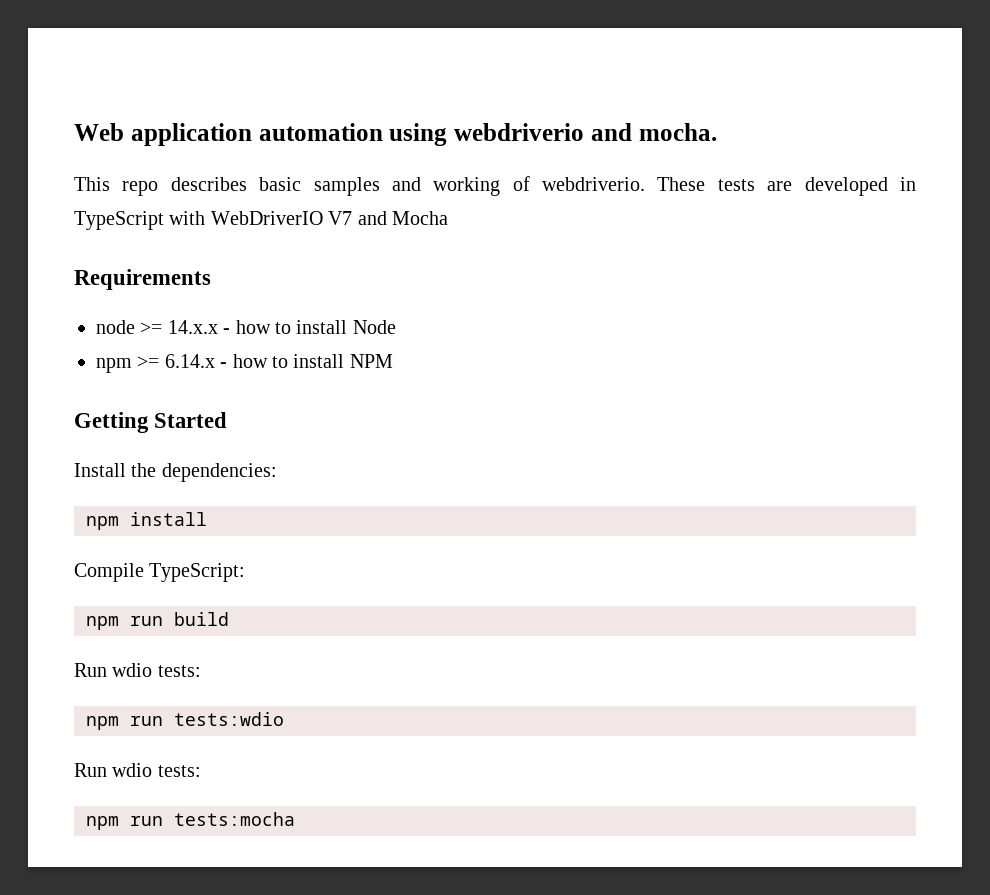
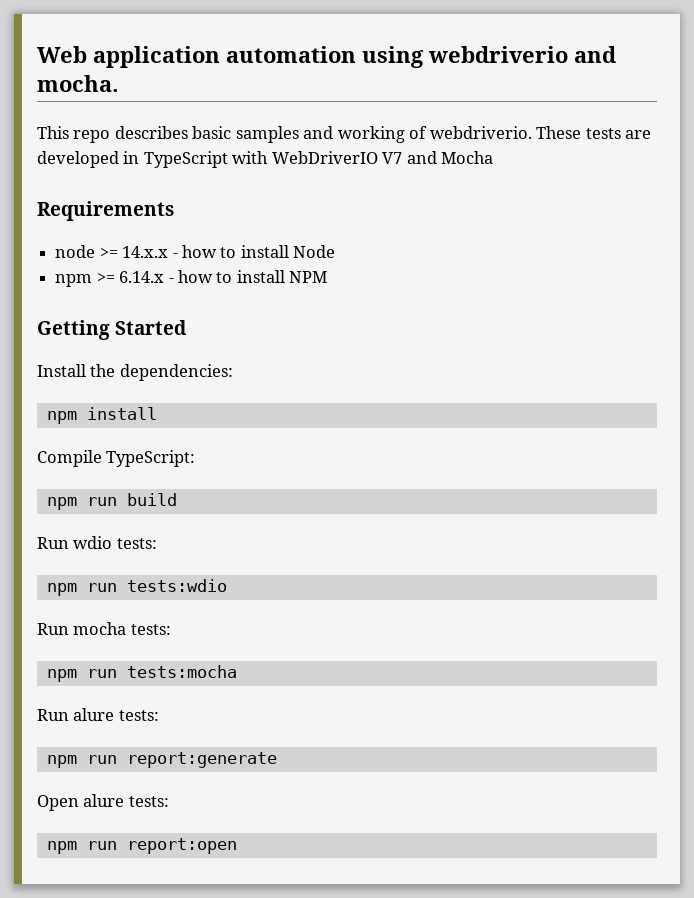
[112,763,153,777] wdio -> [73,622,127,635] mocha
(295, 819) none -> [37,708,159,721] [46,752,277,768] [37,794,169,811] [46,838,237,854] // Run alure tests: // npm run report:generate // Open alure tests: // npm run report:open

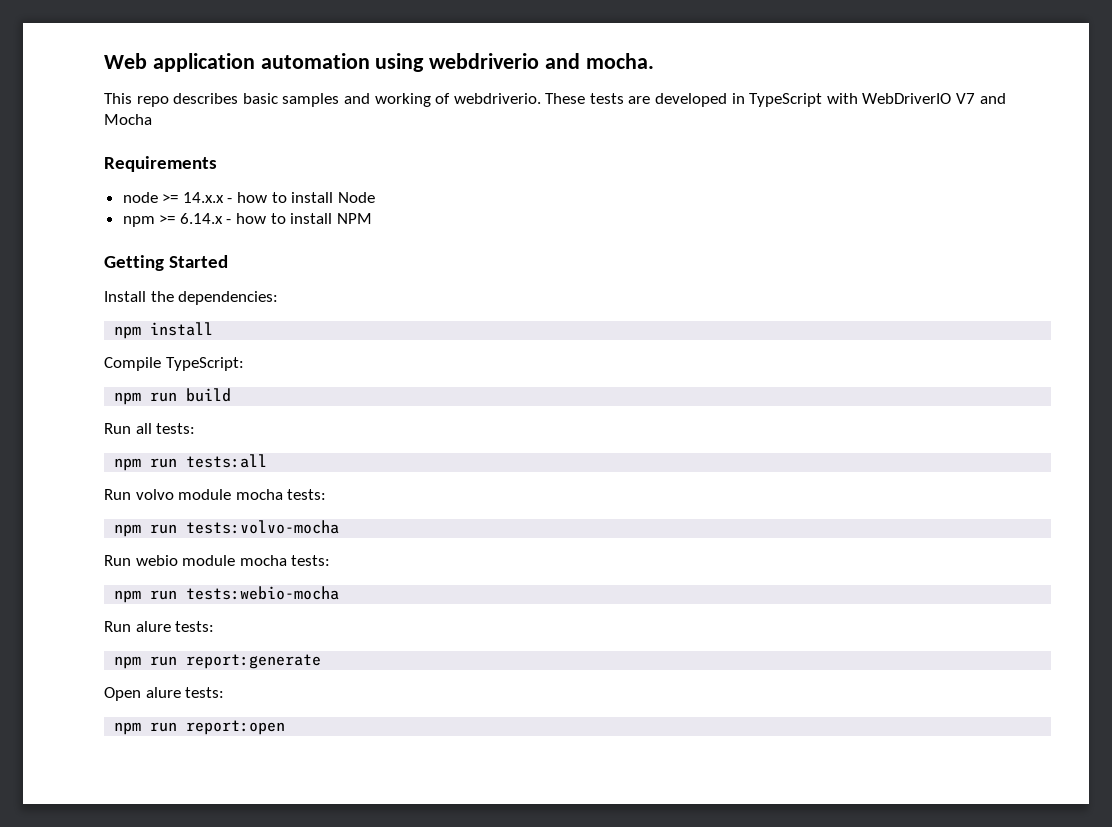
[73,536,157,549] [46,579,227,596] [37,622,171,635] [46,665,237,682] wdio tests: // npm run tests:wdio // Run mocha tests: // npm run tests:mocha -> [135,423,196,434] [114,454,268,471] [104,489,327,500] [114,520,340,537] [104,555,331,566] [114,586,340,603] all tests: // npm run tests:all // Run volvo module mocha tests: // npm run tests:volvo-mocha // Run webio module mocha tests: // npm run tests:webio-mocha

